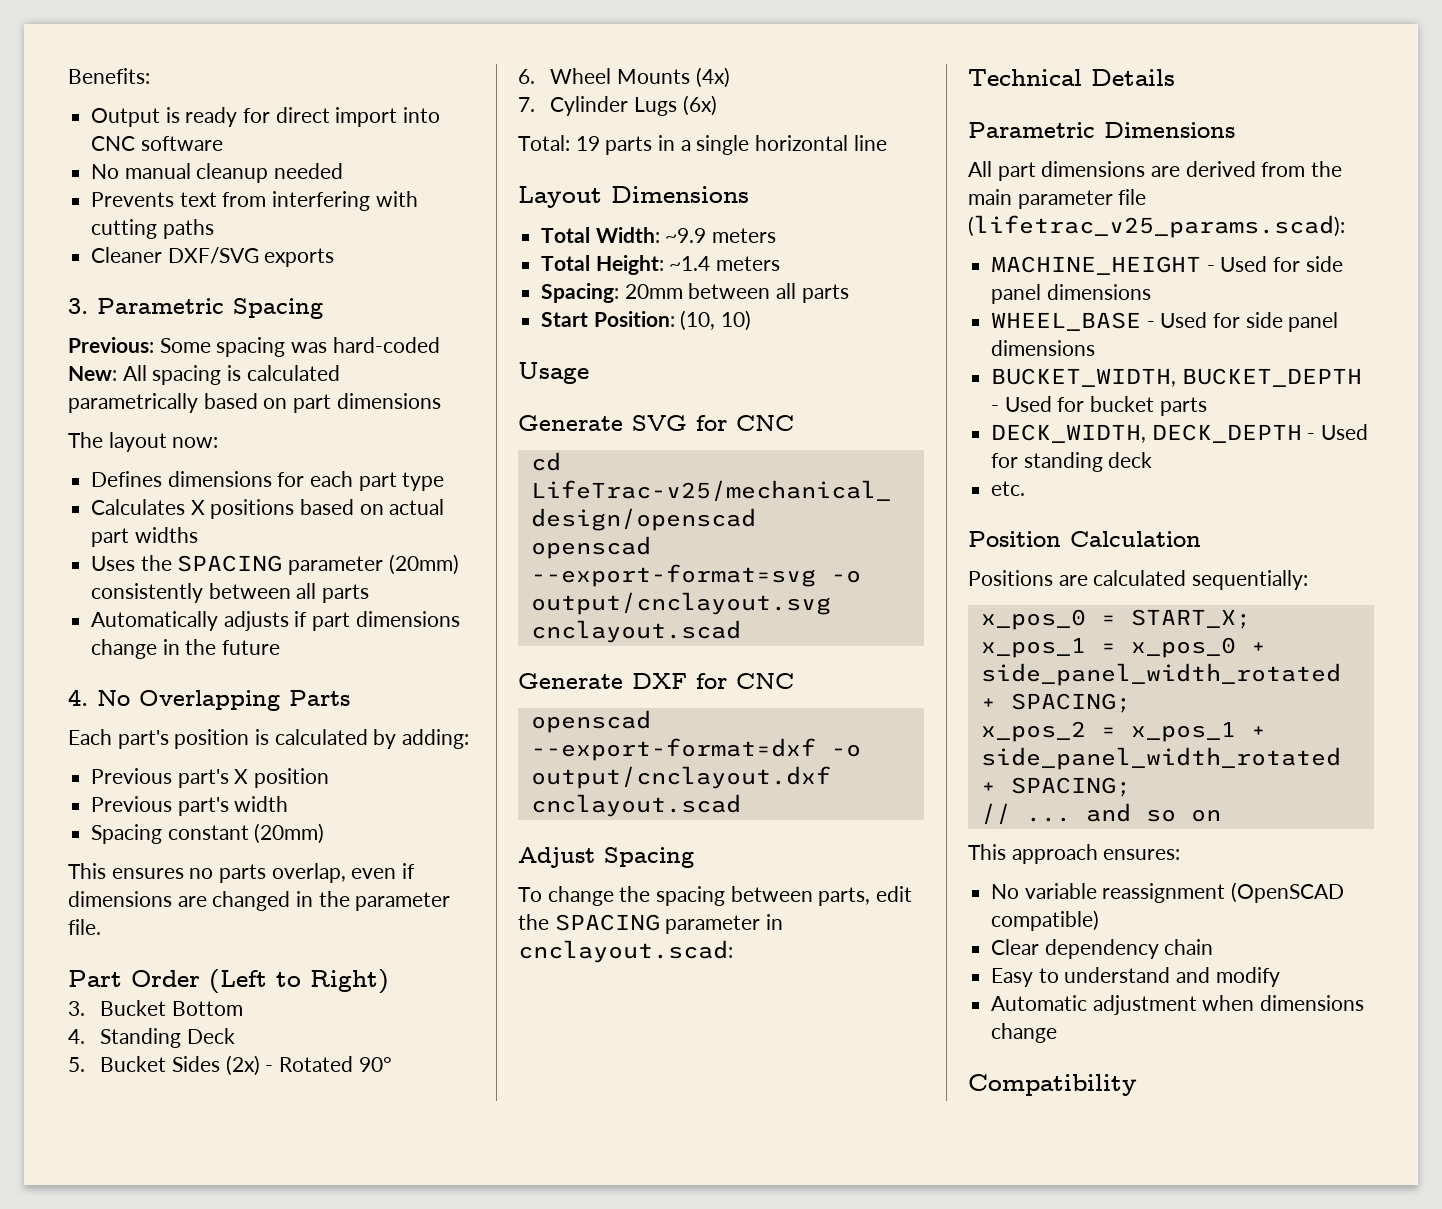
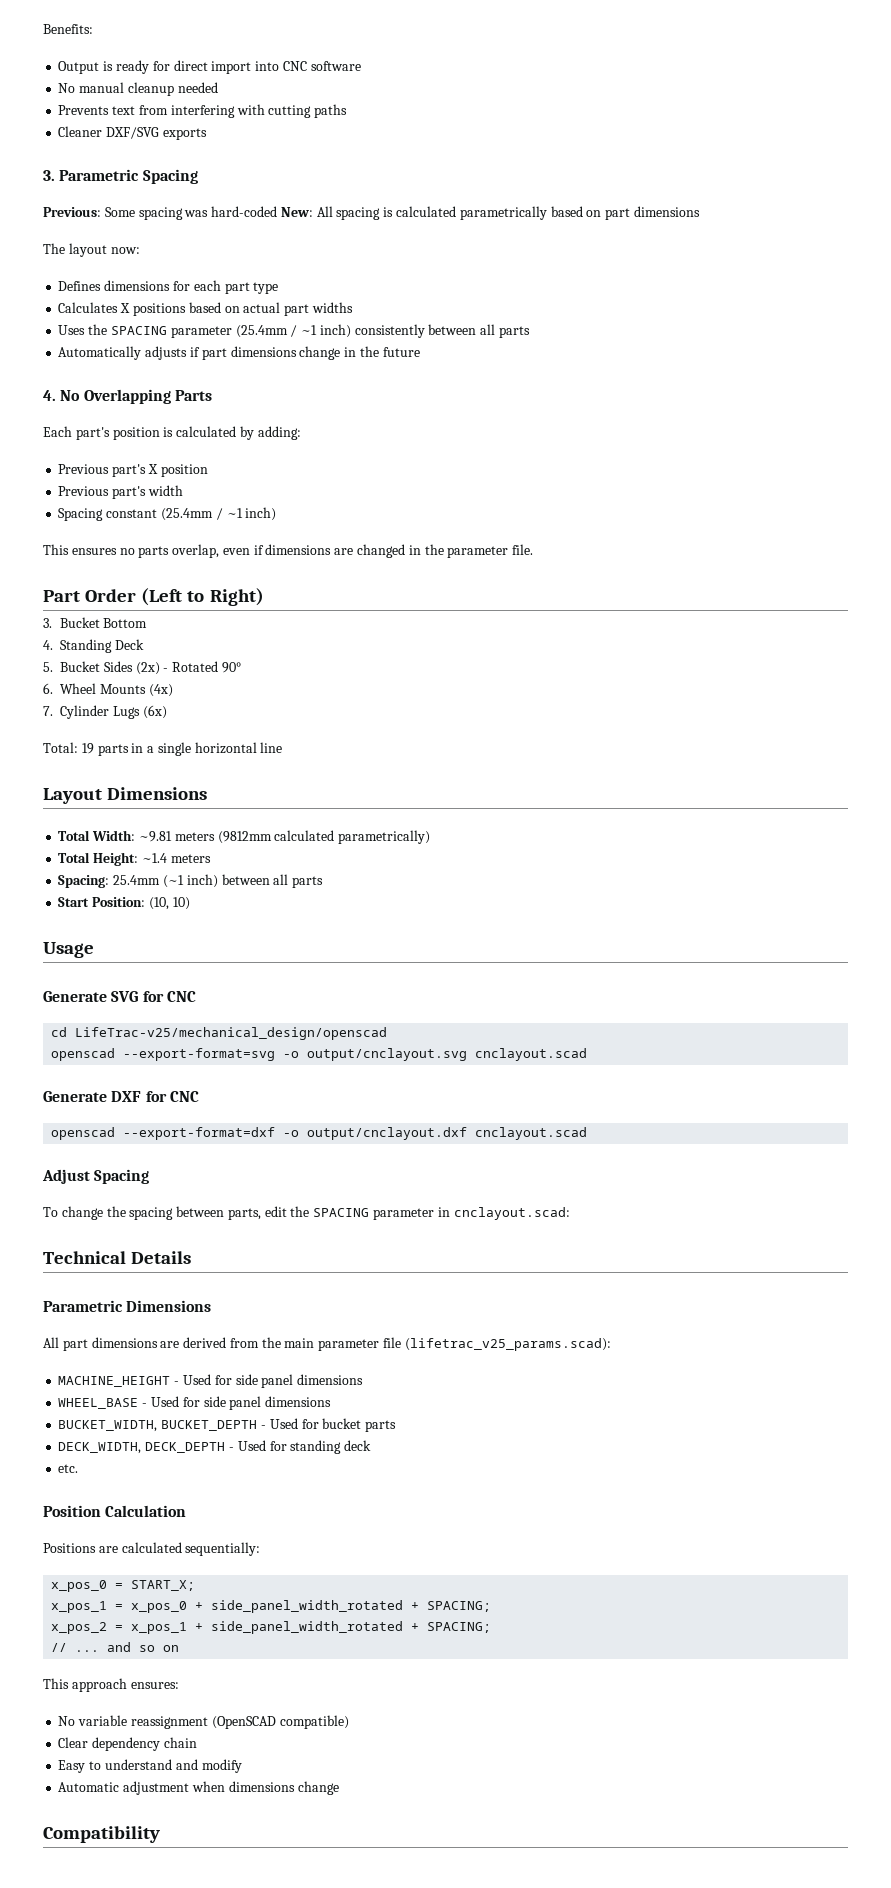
[388,554,459,575] (20mm) -> [235,324,351,338] (25.4mm / ~1 inch)
[254,823,325,844] (20mm) -> [160,507,277,521] (25.4mm / ~1 inch)
[665,228,777,243] ~9.9 meters -> [138,830,431,844] ~9.81 meters (9812mm calculated parametrically)
[624,284,683,299] 20mm -> [113,874,218,888] 25.4mm (~1 inch)

